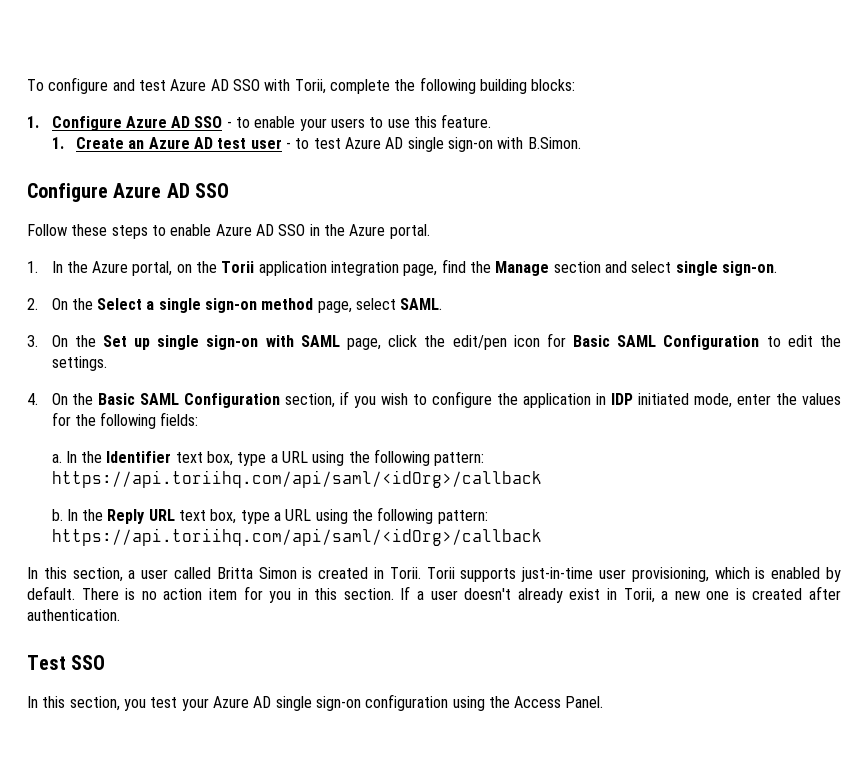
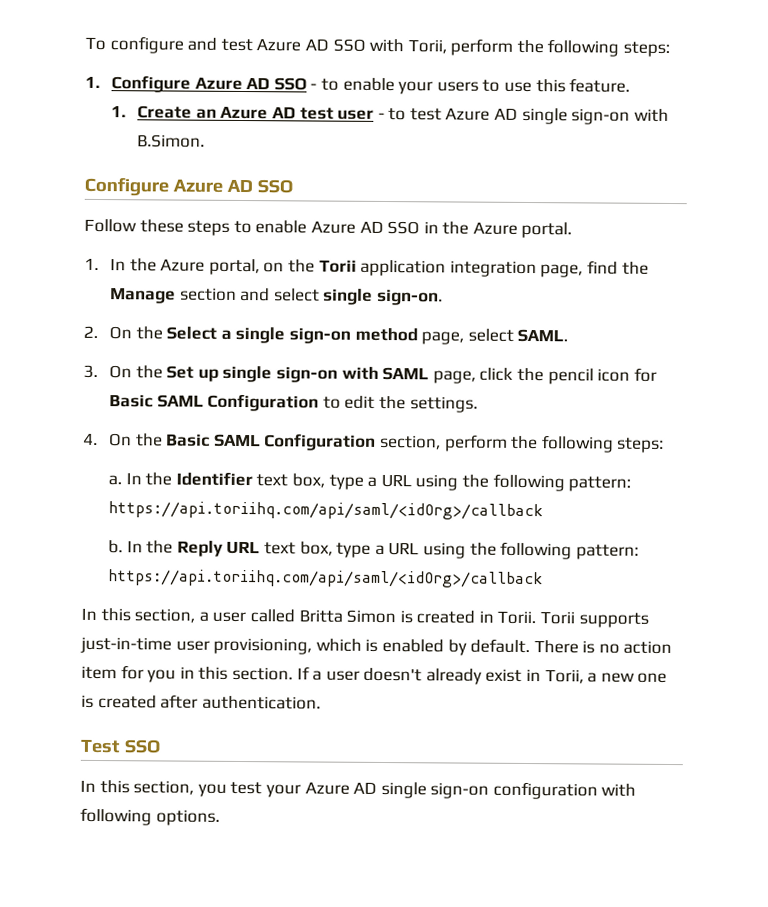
[329,77,576,94] complete the following building blocks: -> [450,38,671,57] perform the following steps:
[452,335,507,350] edit/pen -> [547,368,594,385] pencil
[340,391,842,408] [51,412,199,429] if you wish to configure the application in IDP initiated mode, enter the values for the following fields: -> [444,434,665,453] perform the following steps:
[452,696,604,711] using the Access Panel. -> [601,783,637,797] [80,807,220,826] with following options.

